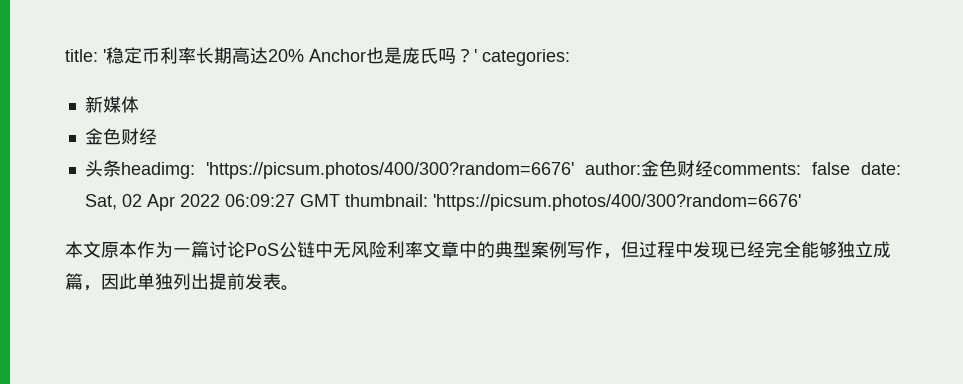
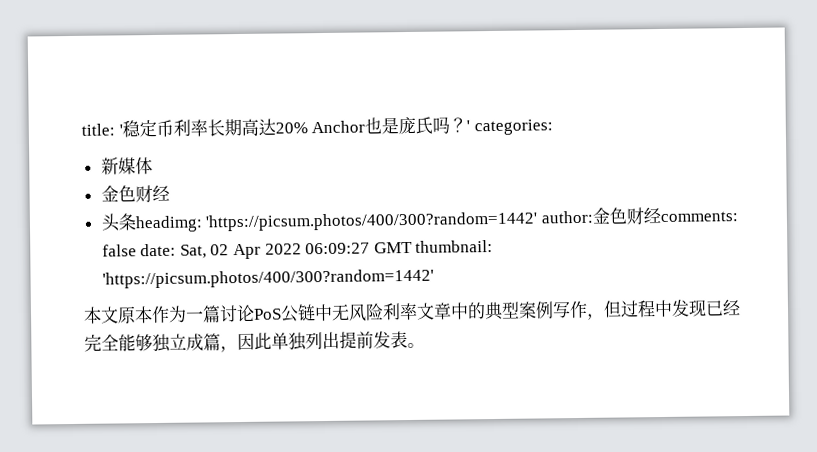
[205,162,574,179] 'https://picsum.photos/400/300?random=6676' -> [205,211,539,232] 'https://picsum.photos/400/300?random=1442'
[432,194,801,211] 'https://picsum.photos/400/300?random=6676' -> [101,268,434,289] 'https://picsum.photos/400/300?random=1442'

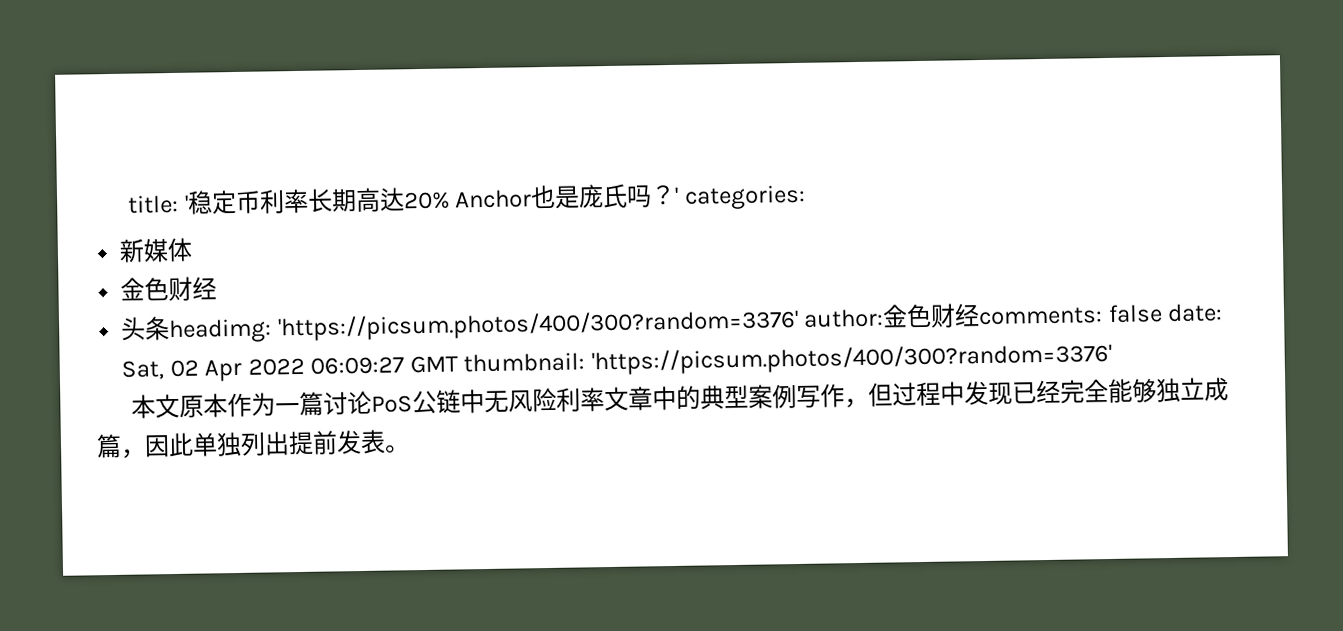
[205,211,539,232] 'https://picsum.photos/400/300?random=1442' -> [276,308,799,342] 'https://picsum.photos/400/300?random=3376'
[101,268,434,289] 'https://picsum.photos/400/300?random=1442' -> [590,342,1112,376] 'https://picsum.photos/400/300?random=3376'

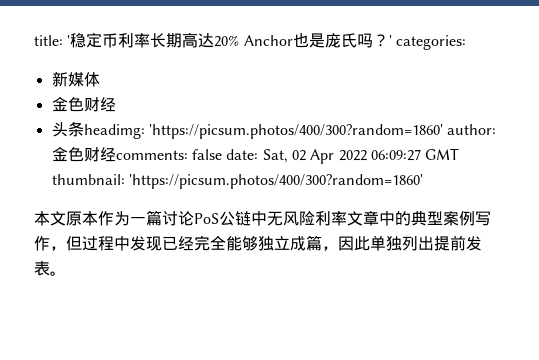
[276,308,799,342] 'https://picsum.photos/400/300?random=3376' -> [148,124,443,139] 'https://picsum.photos/400/300?random=1860'
[590,342,1112,376] 'https://picsum.photos/400/300?random=3376' -> [128,174,423,189] 'https://picsum.photos/400/300?random=1860'

